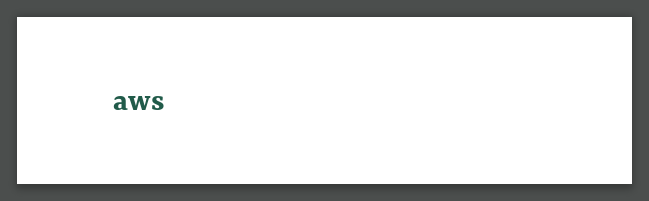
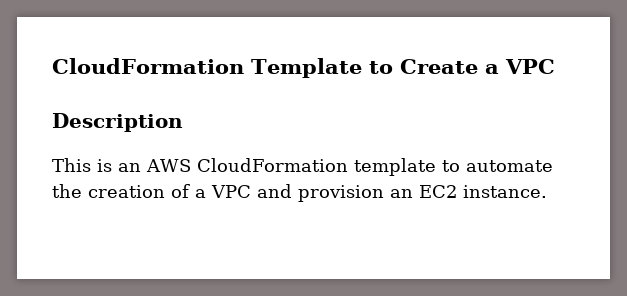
[113,96,164,110] aws -> [52,58,555,78] [52,113,183,132] [52,158,553,176] [52,184,547,202] CloudFormation Template to Create a VPC // Description // This is an AWS CloudFormation template to automate the creation of a VPC and provision an EC2 instance.

